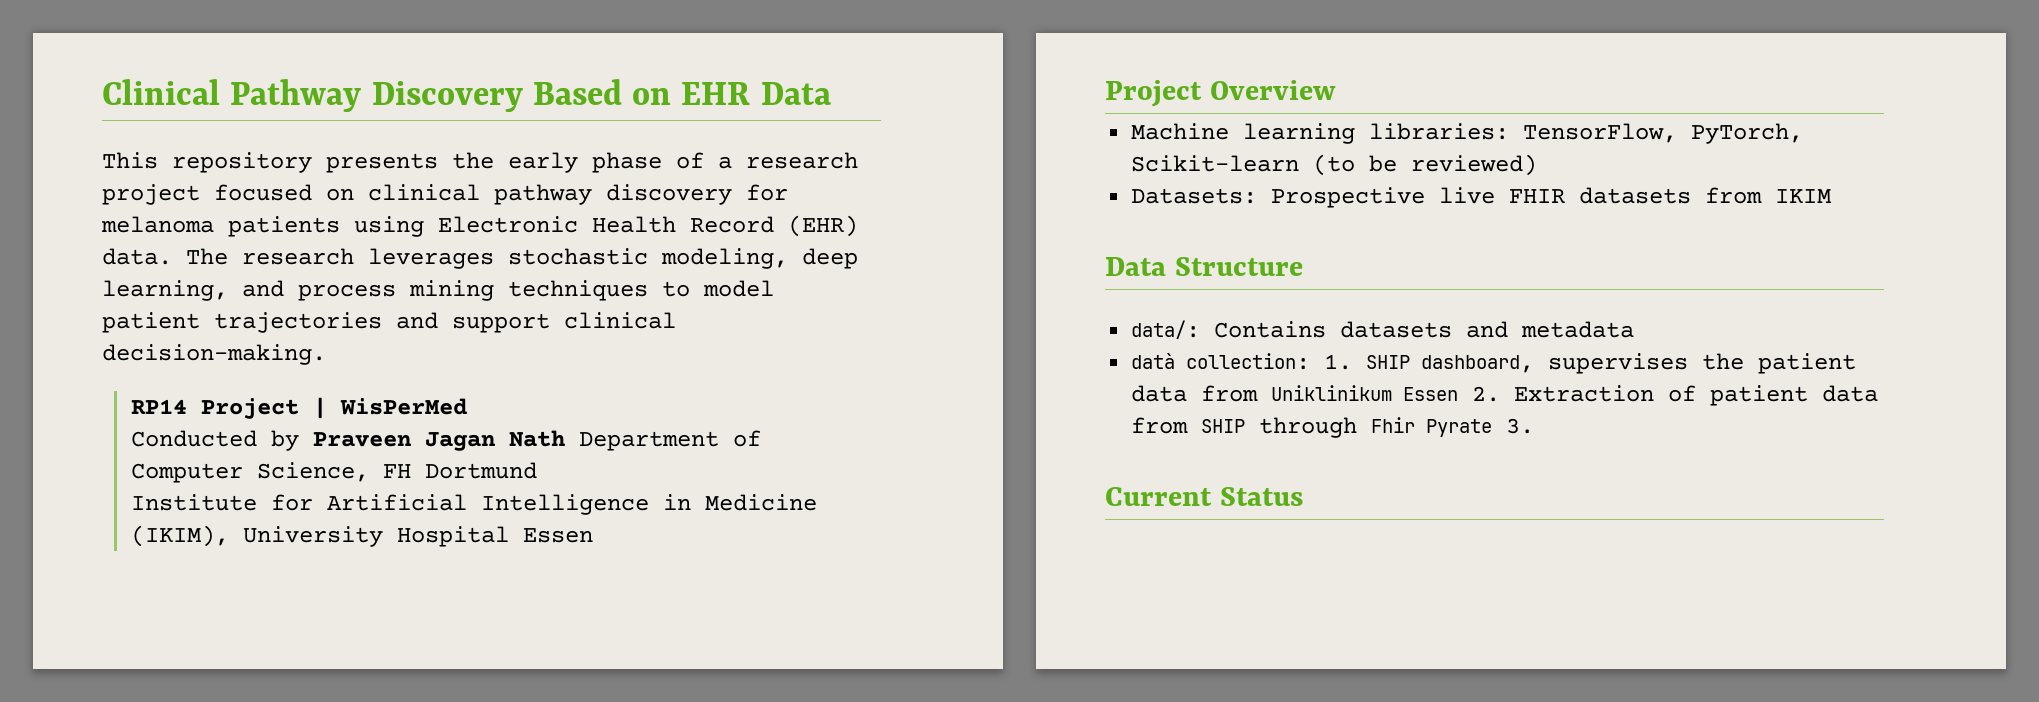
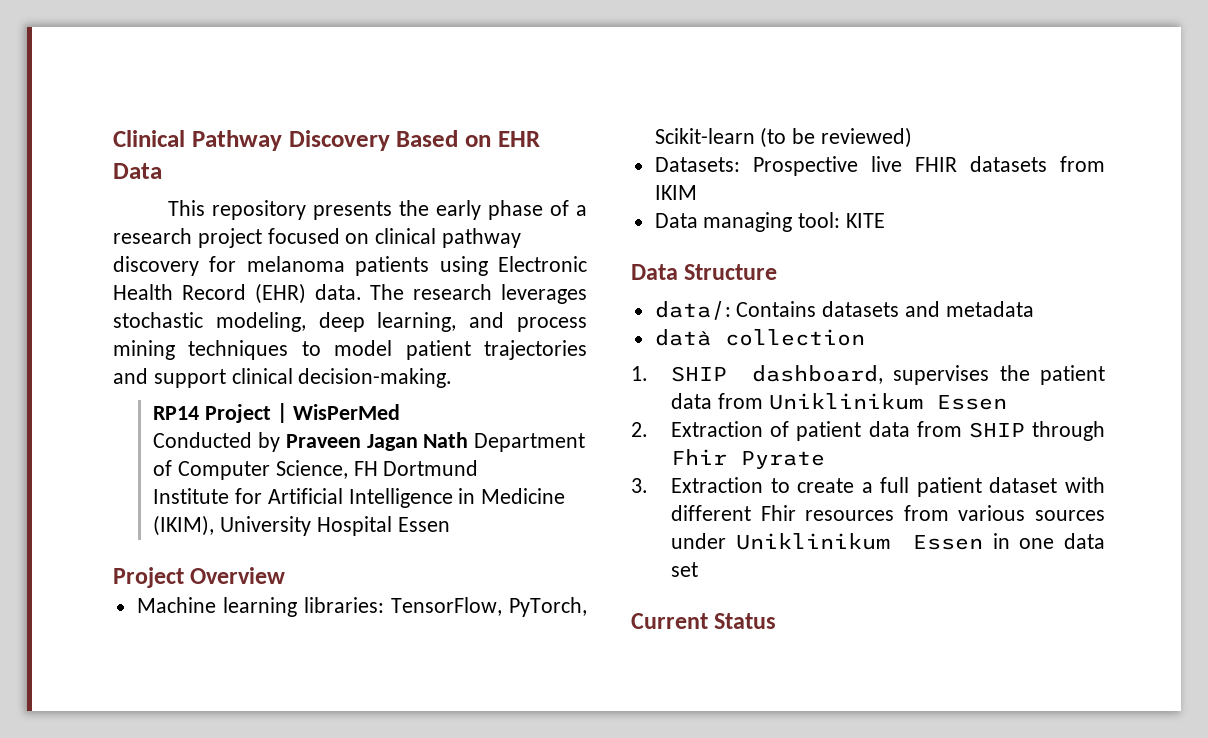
(1833, 196) none -> [654,212,886,232] // Data managing tool: KITE
[1186,353,1311,370] collection: -> [724,329,865,346] collection //
(1459, 394) none -> (1007, 402) //
[1506,418,1535,434] 3. -> [631,477,1105,497] [671,505,1105,521] [671,533,1105,550] [671,562,699,577] // 3. Extraction to create a full patient dataset with different Fhir resources from various sources under Uniklinikum Essen in one data set

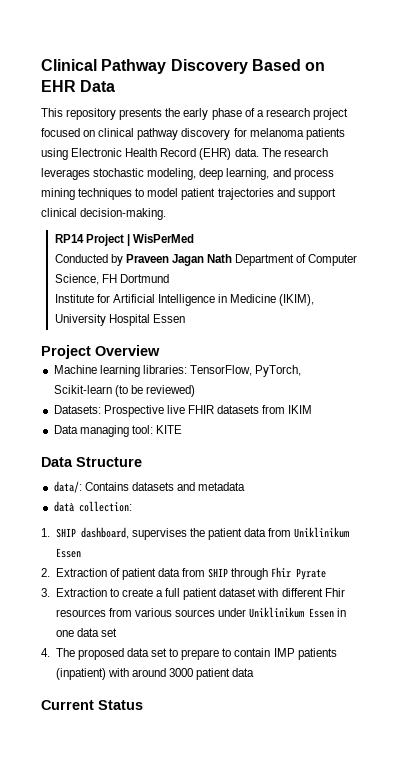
[724,329,865,346] collection -> [78,501,132,512] collection:
(699, 569) none -> [41,648,337,660] [55,668,255,680] // 4. The proposed data set to prepare to contain IMP patients (inpatient) with around 3000 patient data

